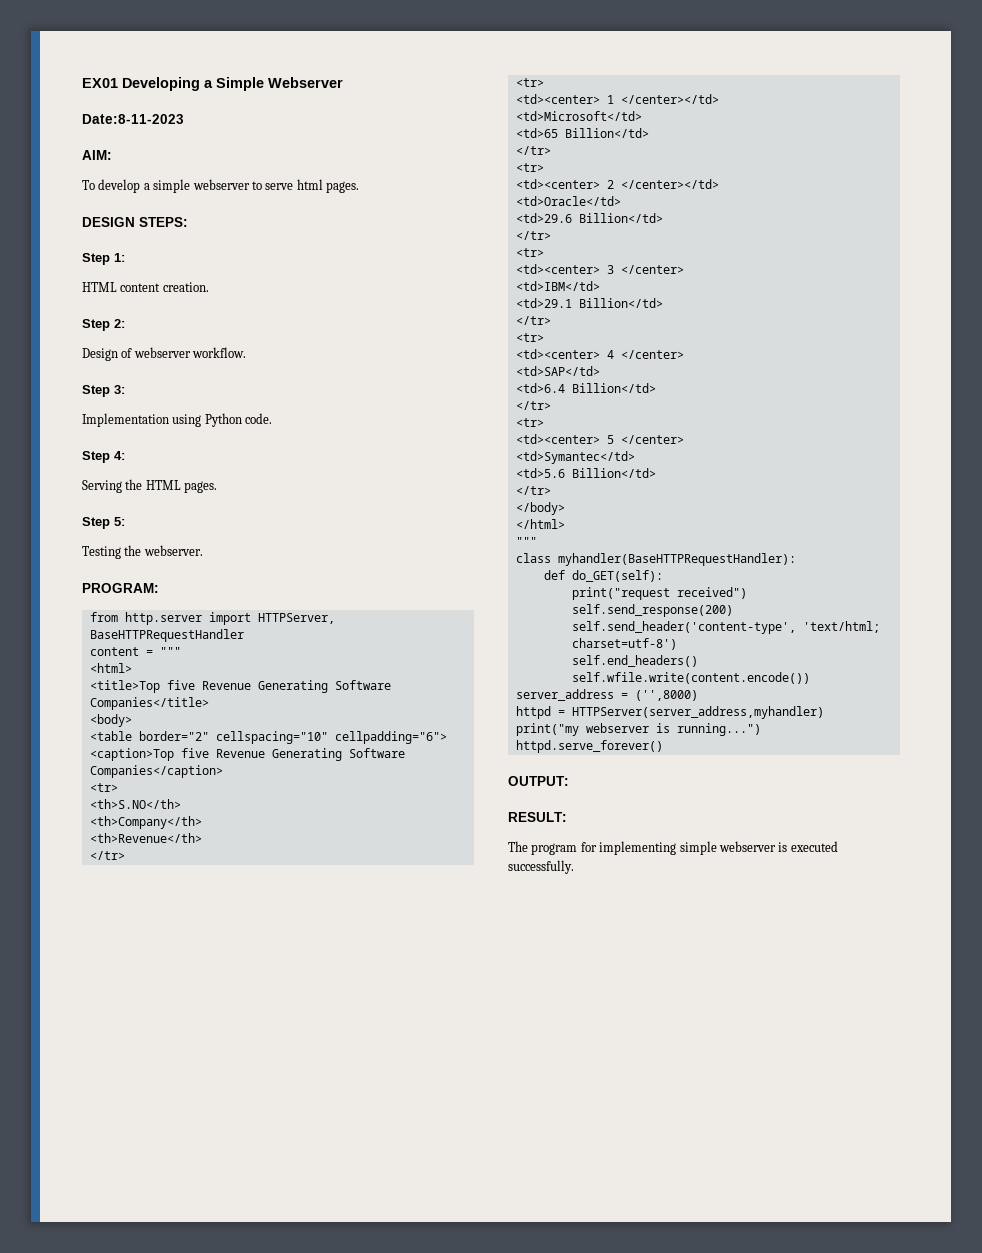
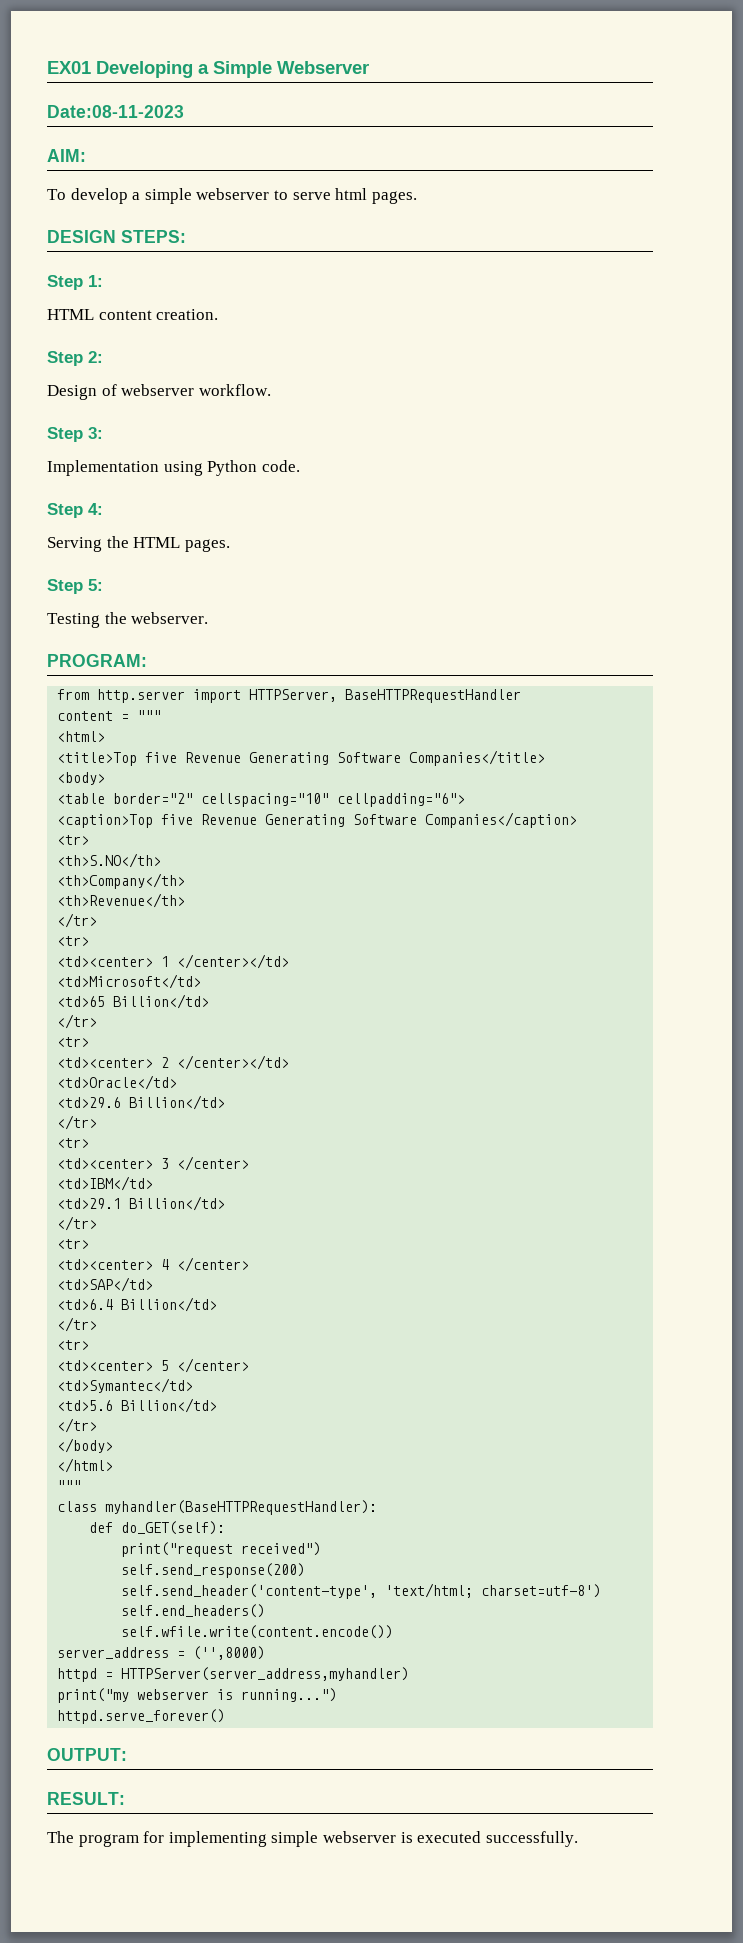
[82,114,184,124] Date:8-11-2023 -> [47,105,184,118] Date:08-11-2023

